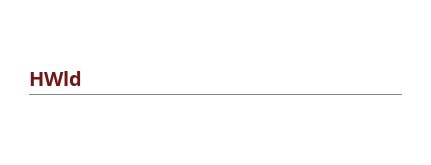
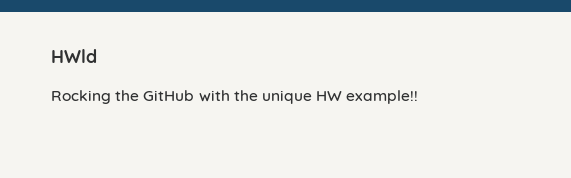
(82, 78) none -> [51,90,419,104] // Rocking the GitHub with the unique HW example!!

